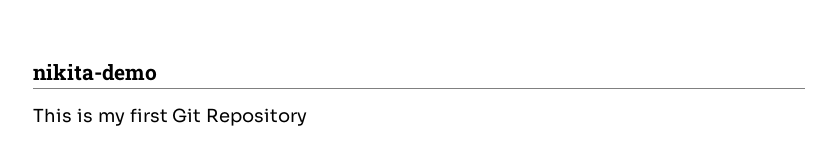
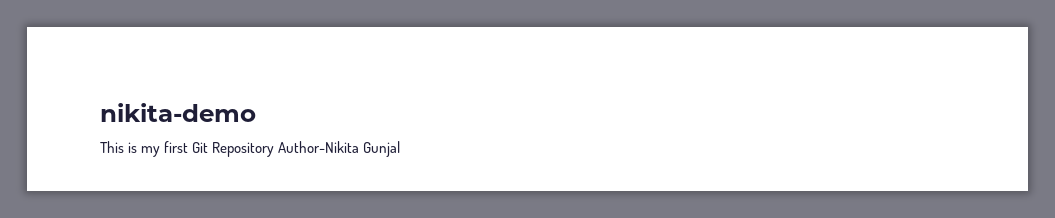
(308, 117) none -> [278,141,401,157] Author-Nikita Gunjal

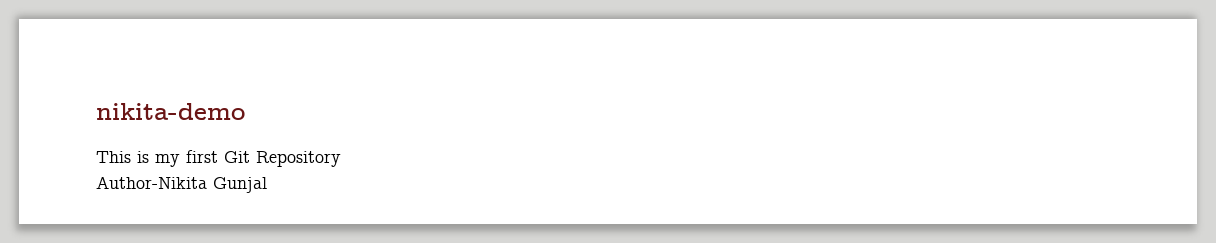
(275, 149) none -> (341, 159) //

